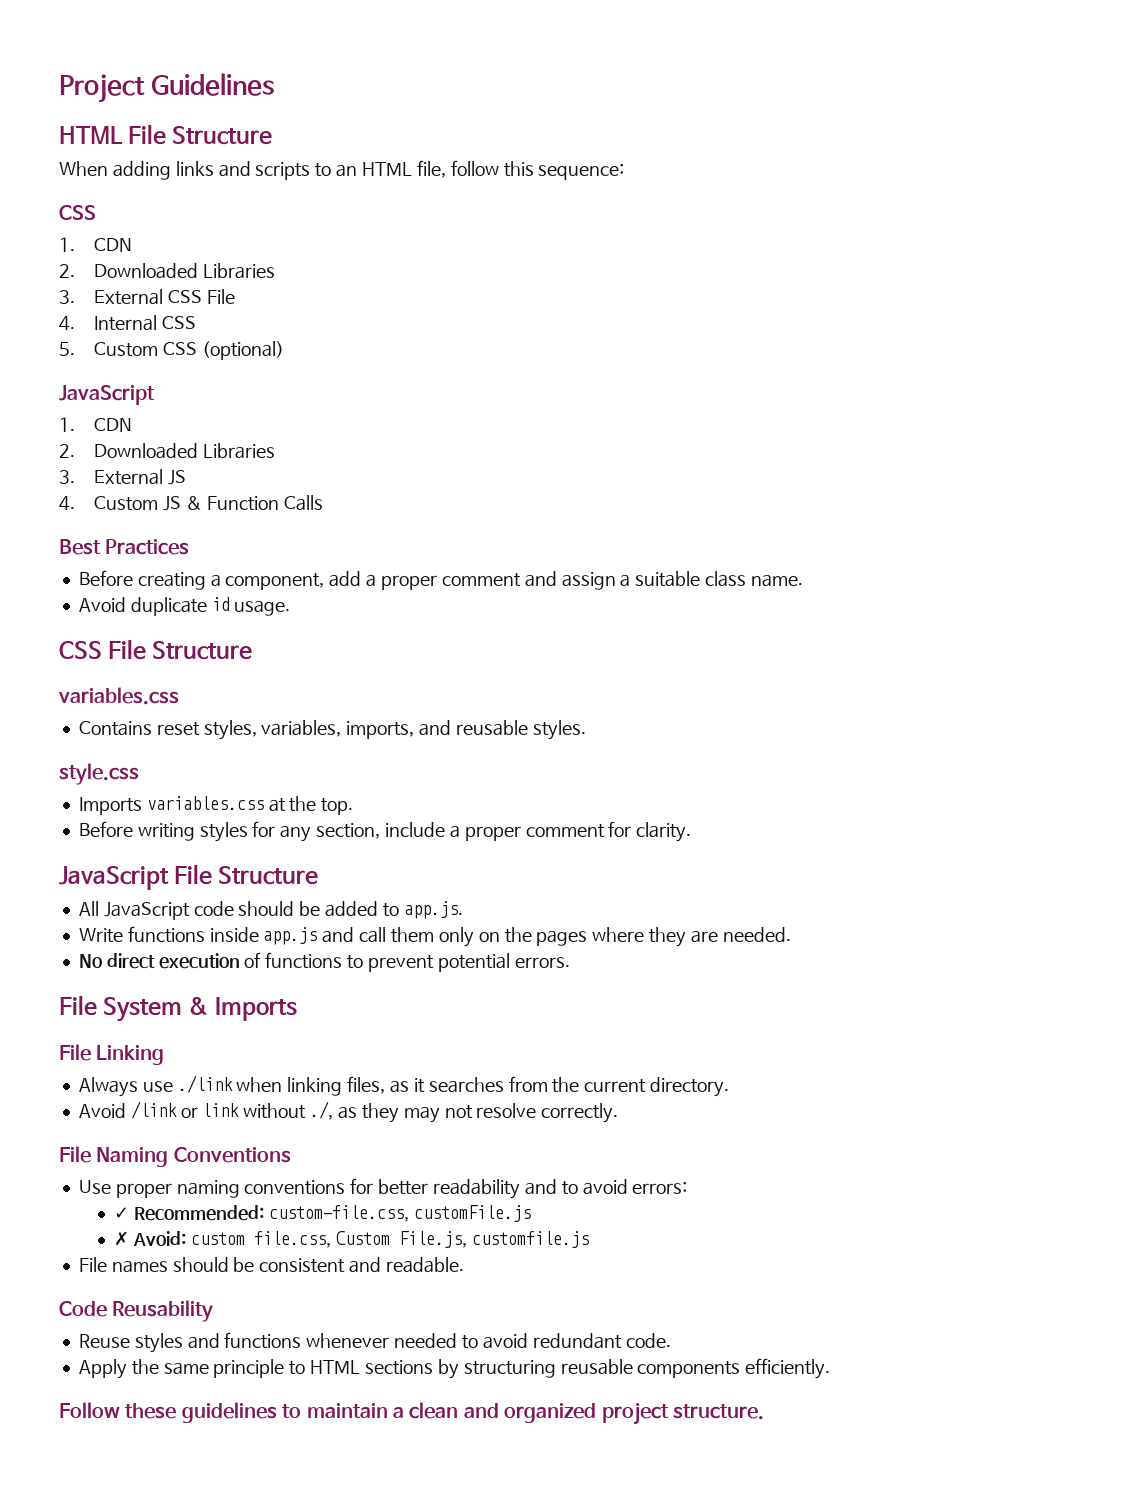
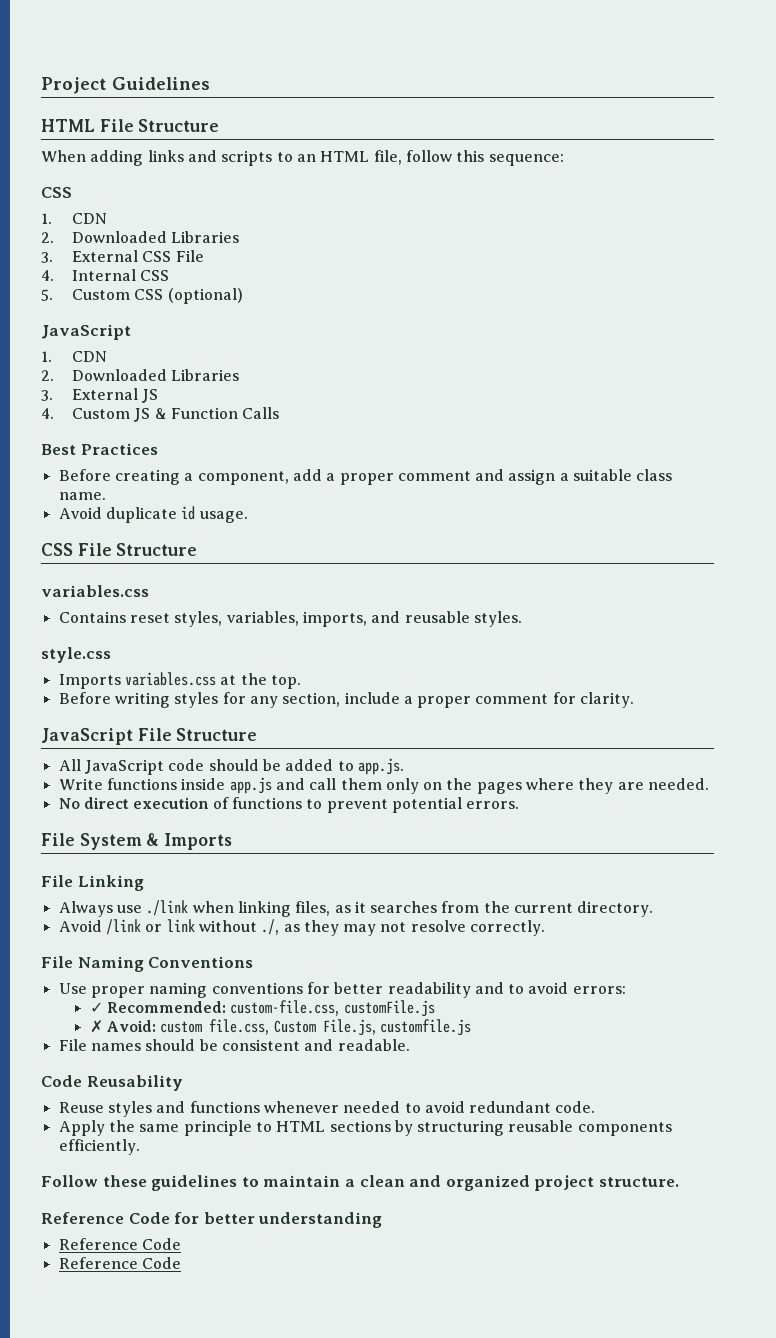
(764, 1412) none -> [41,1212,383,1228] [58,1238,181,1250] [58,1257,181,1269] // Reference Code for better understanding // Reference Code // Reference Code

